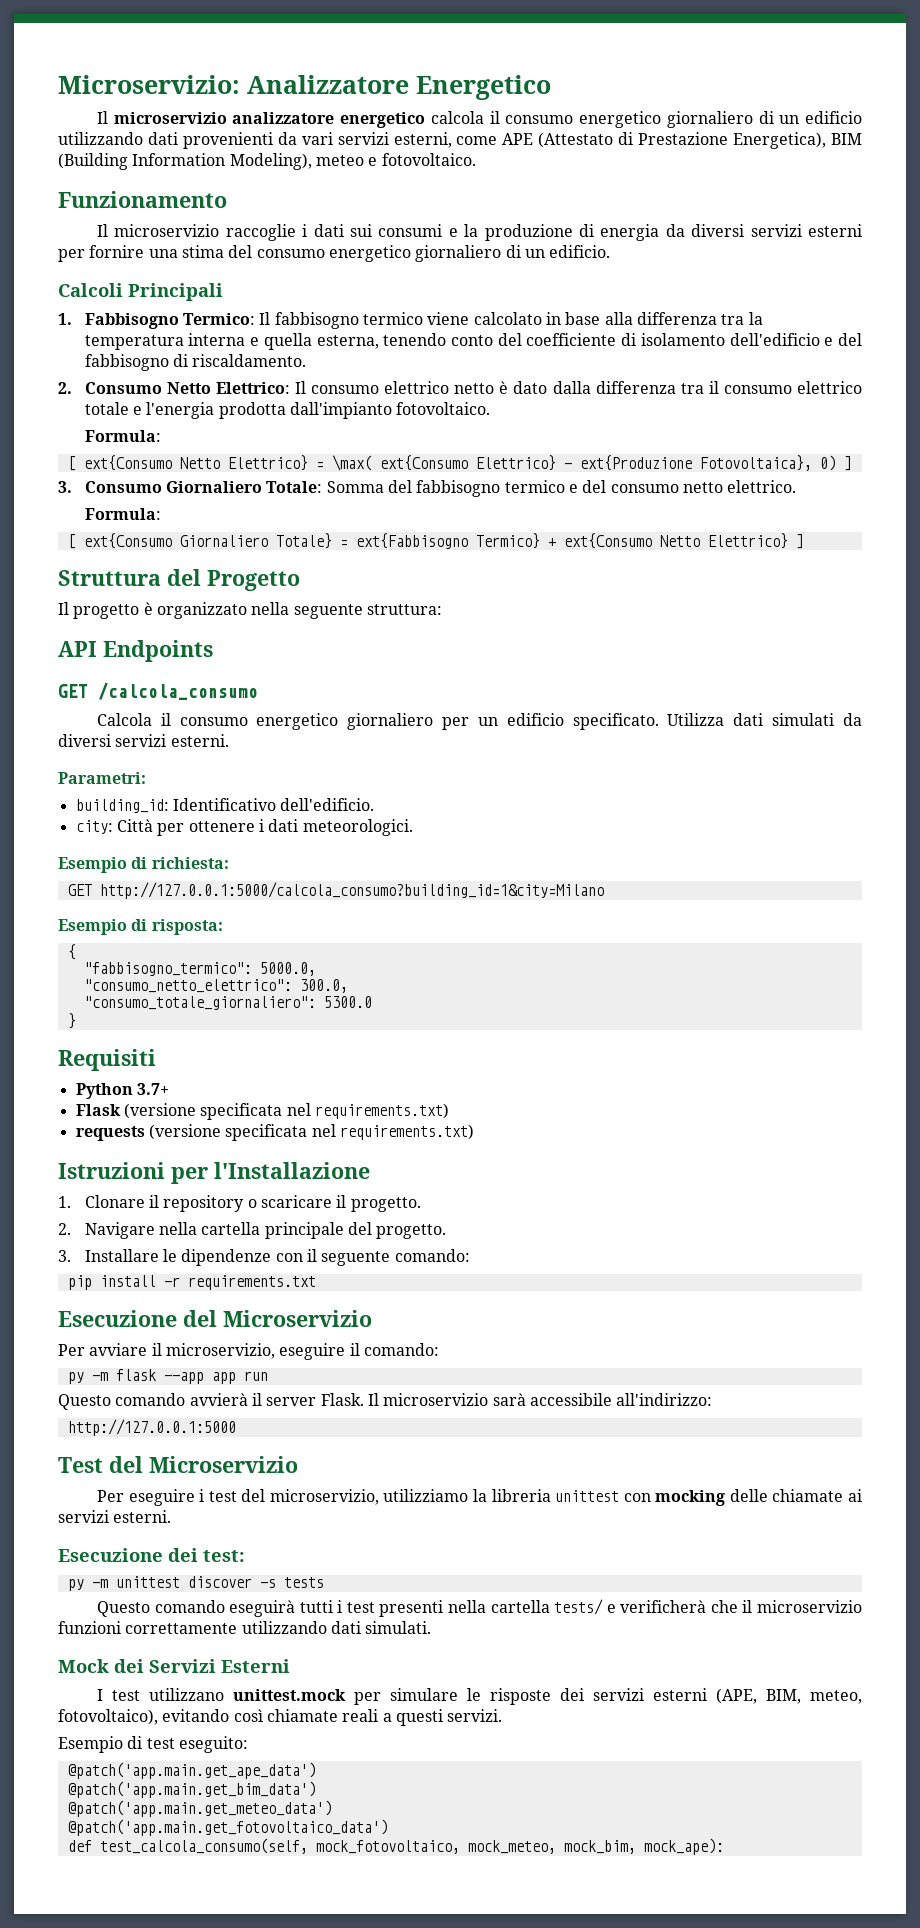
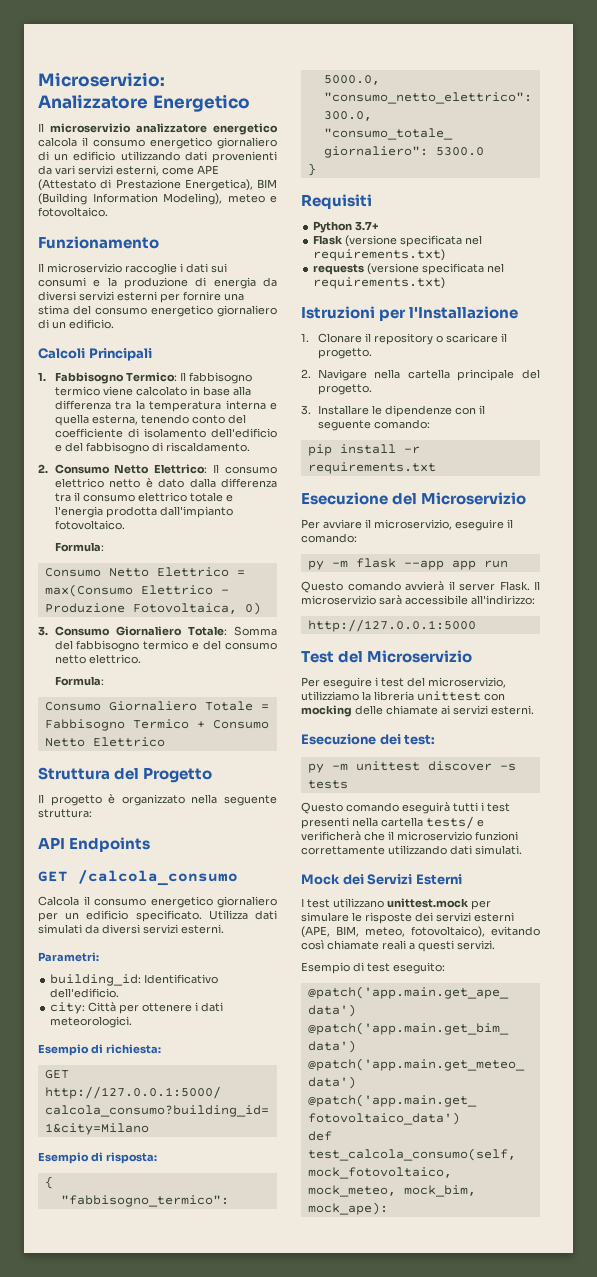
[67,455,812,471] [ ext{Consumo Netto Elettrico} = \max( ext{Consumo Elettrico} - ext{Produzione Fotovoltaica}, -> [44,567,245,577] [44,584,229,597] [44,603,237,614] Consumo Netto Elettrico = max(Consumo Elettrico - Produzione Fotovoltaica,
[843,456,852,471] ] -> (261, 608) none
[67,533,804,549] [ ext{Consumo Giornaliero Totale} = ext{Fabbisogno Termico} + ext{Consumo Netto Elettrico} ] -> [44,701,269,711] [44,719,269,731] [44,737,165,747] Consumo Giornaliero Totale = Fabbisogno Termico + Consumo Netto Elettrico

